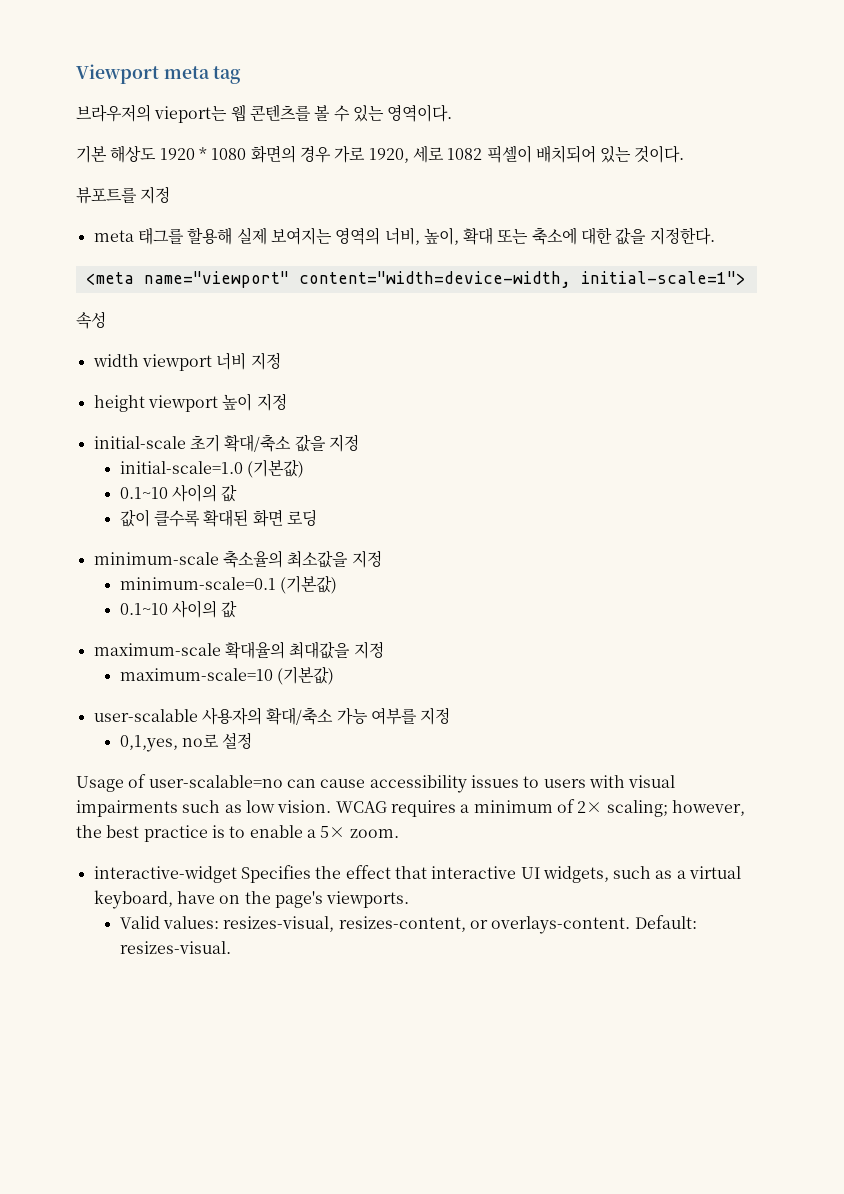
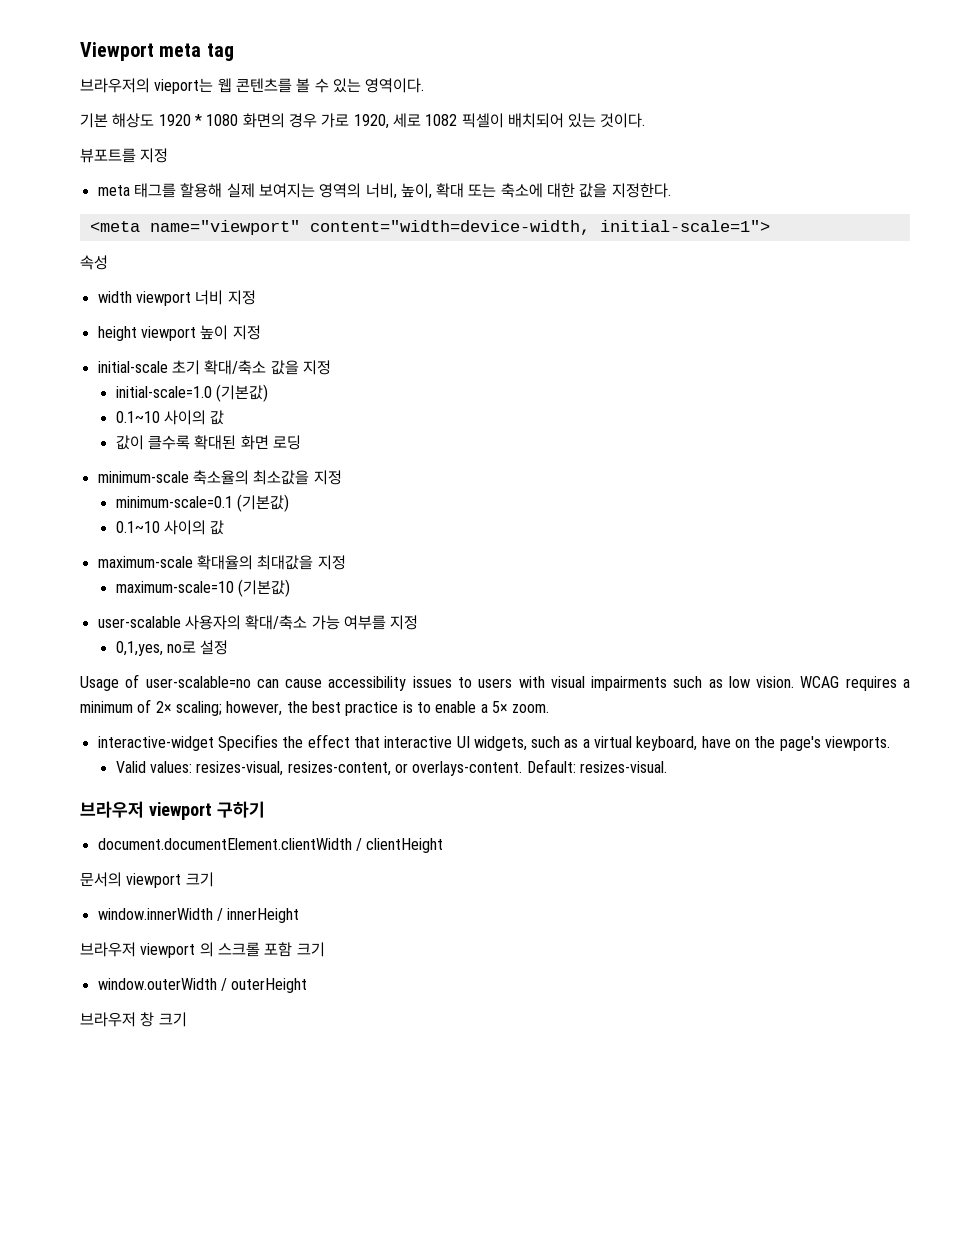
(231, 947) none -> [80,801,265,820] [97,838,444,853] [80,872,214,888] [97,908,300,923] [80,942,325,958] [97,978,308,993] [80,1012,187,1027] // 브라우저 viewport 구하기 // document.documentElement.clientWidth / clientHeight // 문서의 viewport 크기 // window.innerWidth / innerHeight // 브라우저 viewport 의 스크롤 포함 크기 // window.outerWidth / outerHeight // 브라우저 창 크기

